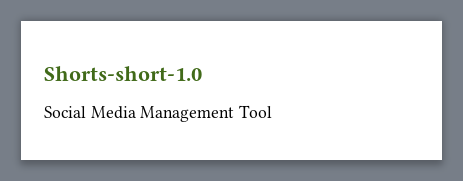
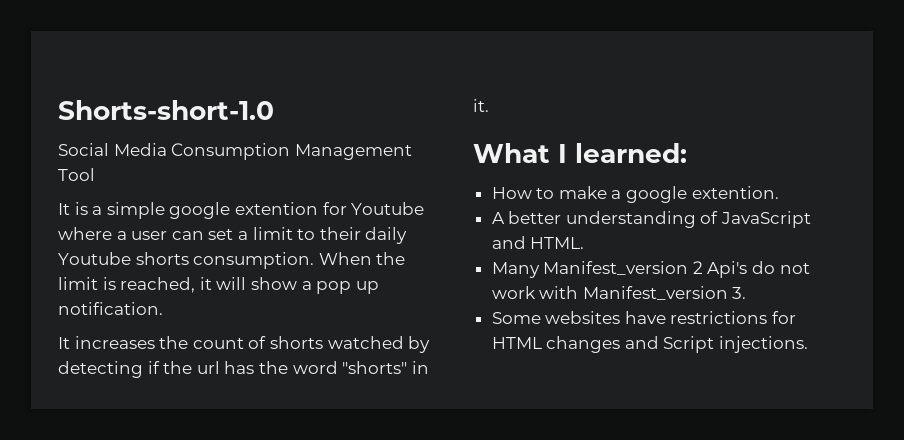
(136, 112) none -> [171,143,291,160] Consumption
(273, 111) none -> [58,202,425,219] [58,227,408,244] [58,252,406,269] [58,277,379,294] [58,302,163,315] [58,336,431,353] [58,361,429,378] [473,99,489,112] [473,143,687,163] [491,186,779,203] [491,211,812,228] [491,236,585,249] [491,261,810,278] [491,286,747,300] [491,311,797,324] [491,336,809,353] // It is a simple google extention for Youtube where a user can set a limit to their daily Youtube shorts consumption. When the limit is reached, it will show a pop up notification. // It increases the count of shorts watched by detecting if the url has the word "shorts" in it. // What I learned: // How to make a google extention. // A better understanding of JavaScript and HTML. // Many Manifest_version 2 Api's do not work with Manifest_version 3. // Some websites have restrictions for HTML changes and Script injections.

